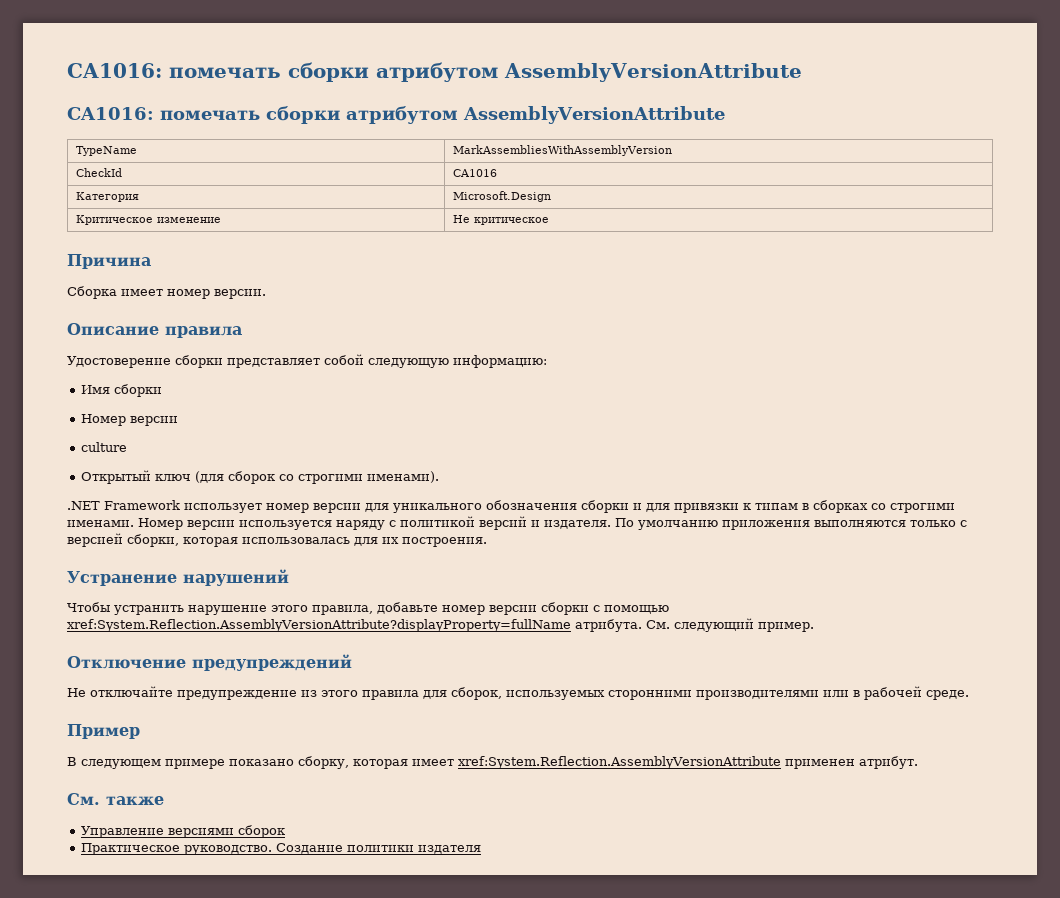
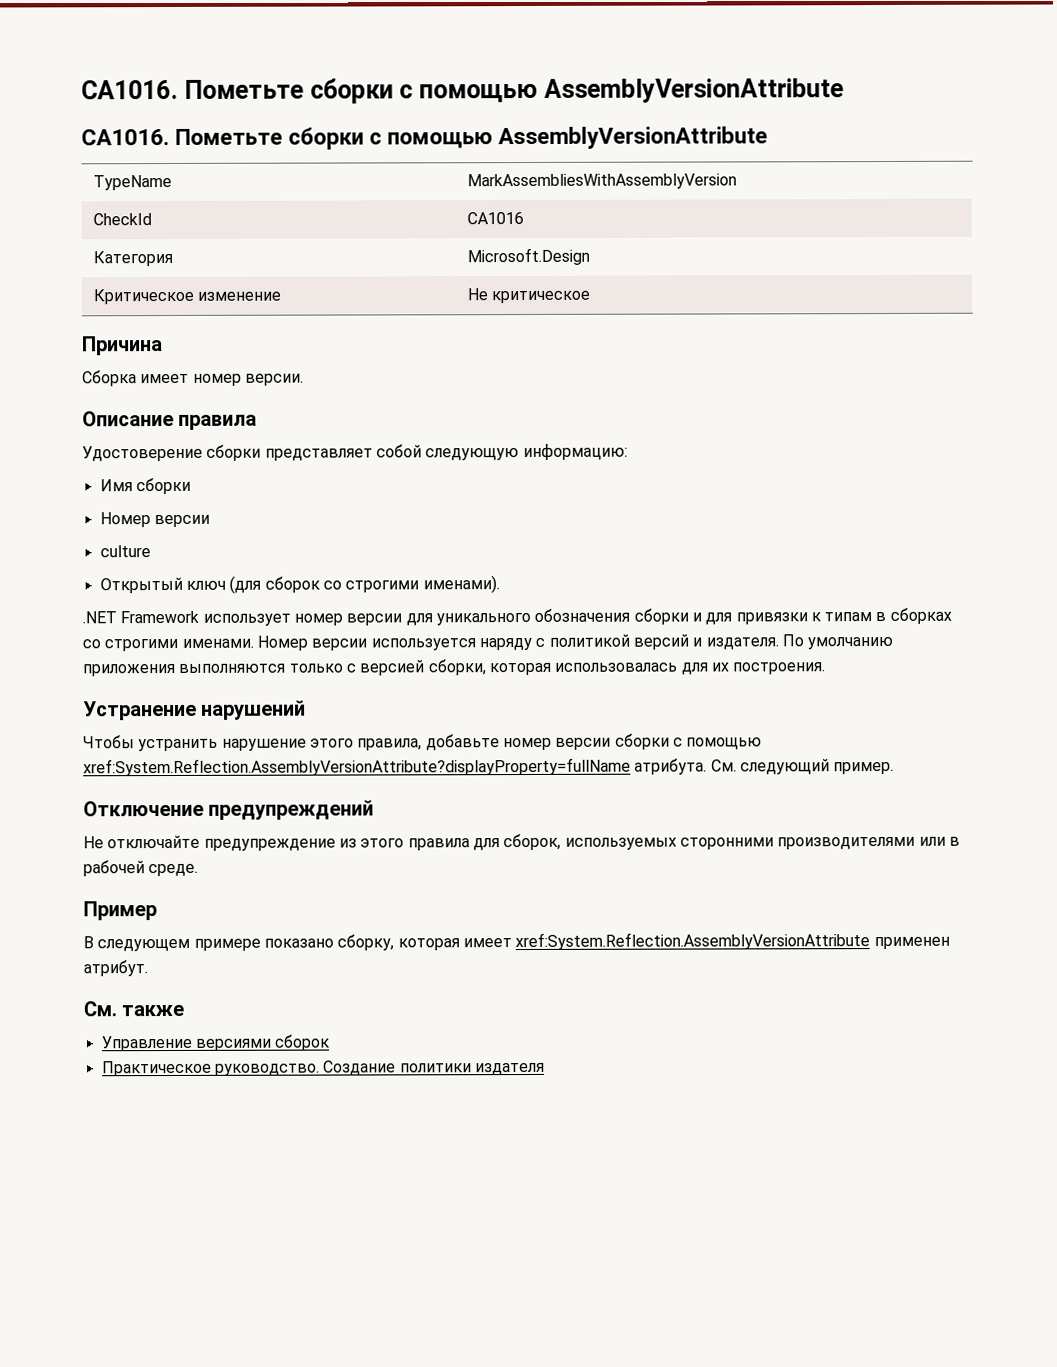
[67,62,802,82] [67,106,458,124] CA1016: помечать сборки атрибутом AssemblyVersionAttribute // CA1016: помечать сборки атрибутом -> [81,78,844,104] [81,127,494,150] CA1016. Пометьте сборки с помощью AssemblyVersionAttribute // CA1016. Пометьте сборки с помощью

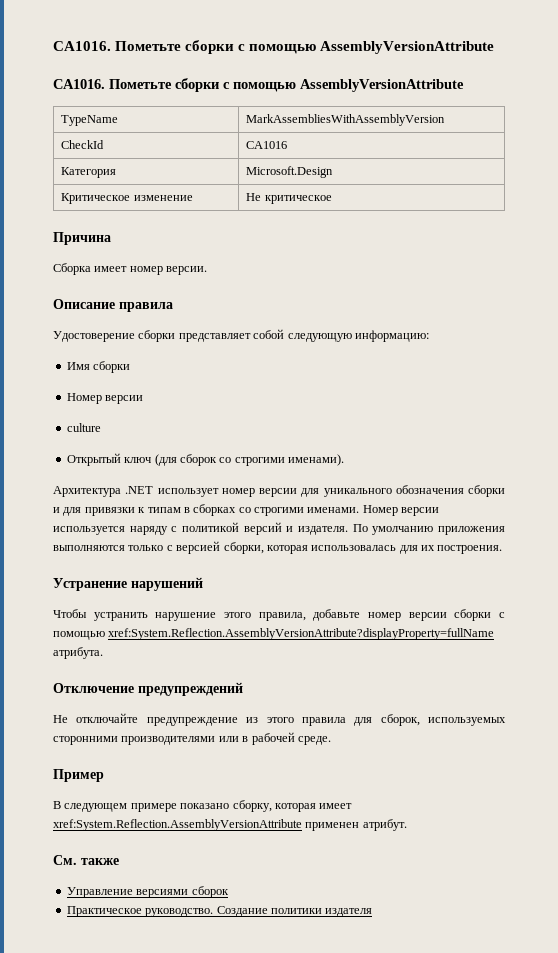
[82,610,200,624] .NET Framework -> [53,486,154,497] Архитектура .NET
[710,758,895,775] См. следующий пример. -> (103, 653) none

